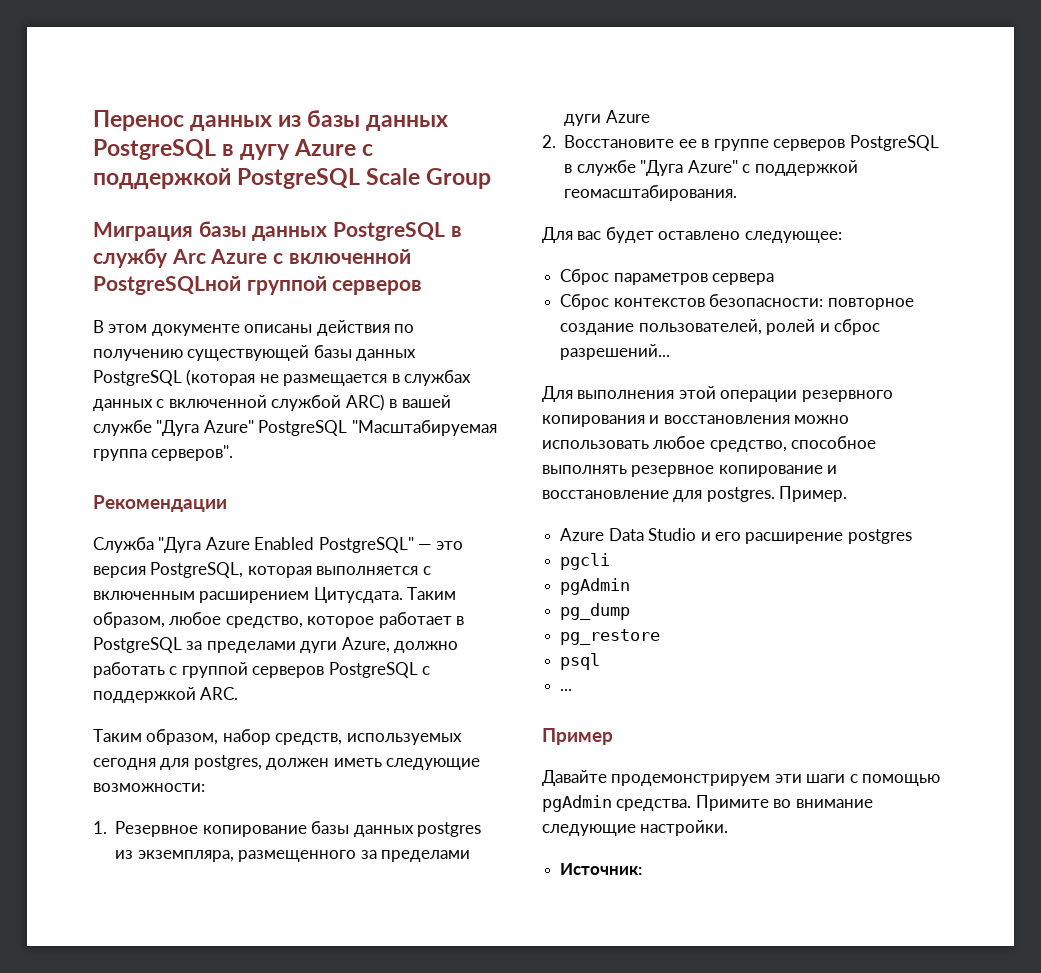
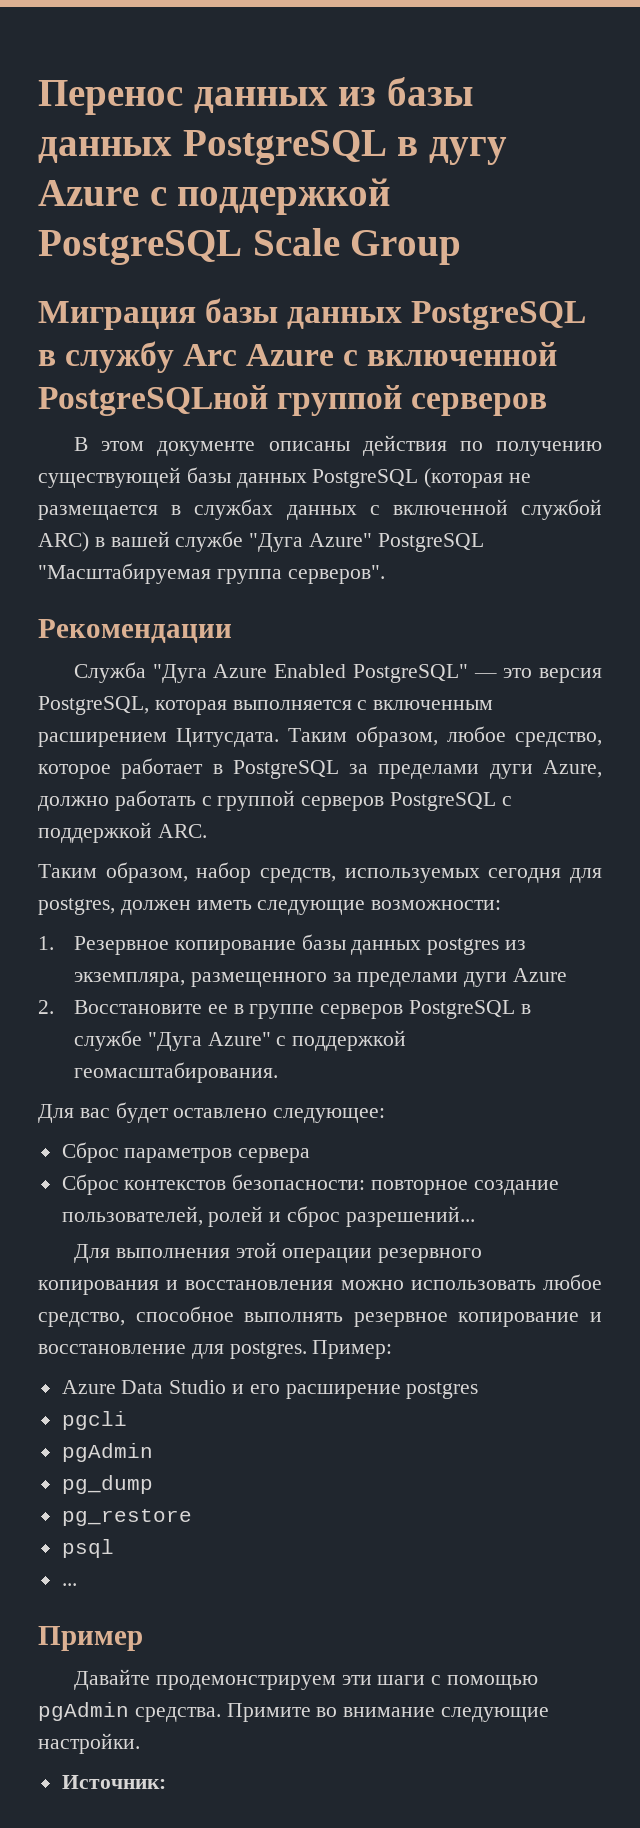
[779,486,848,502] Пример. -> [312,1340,393,1359] Пример:

